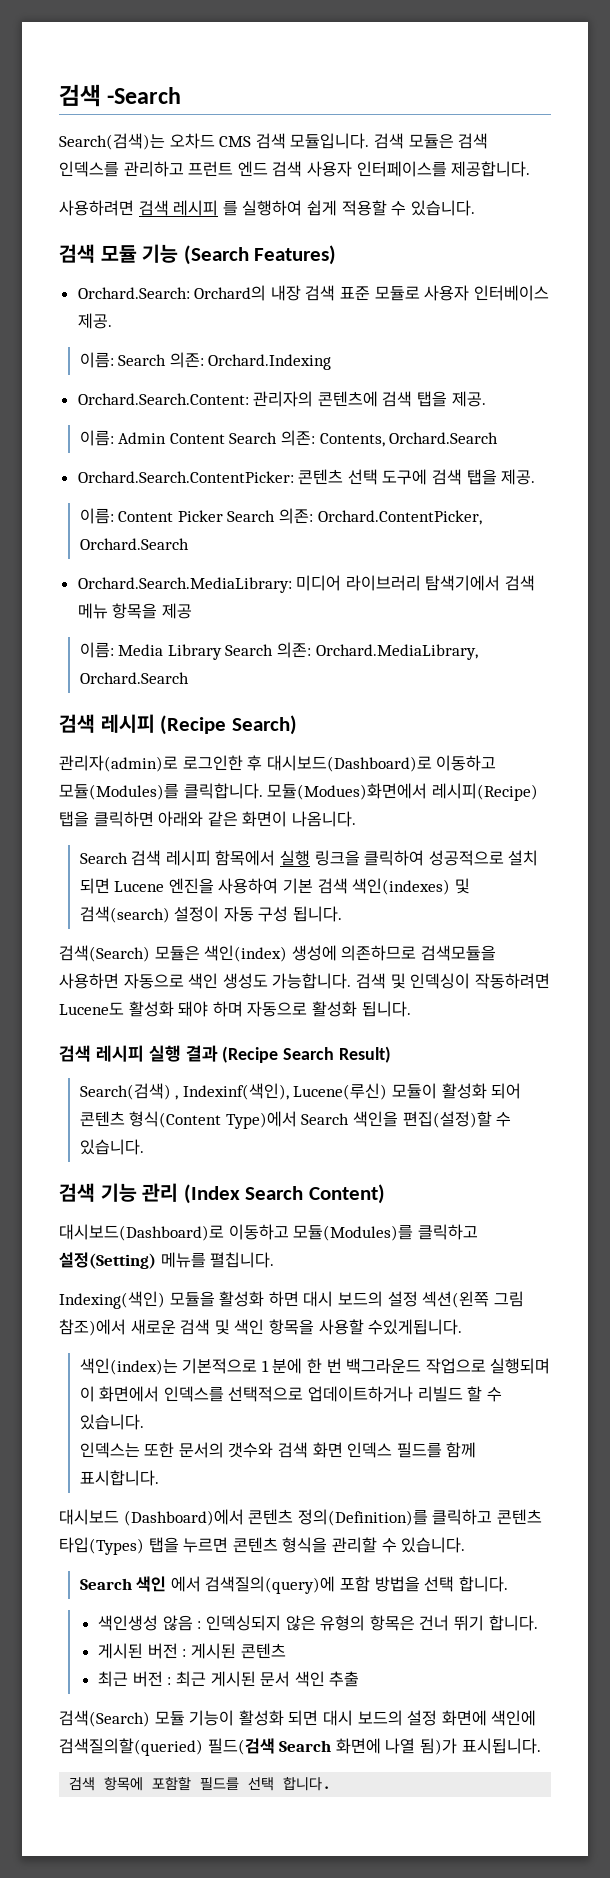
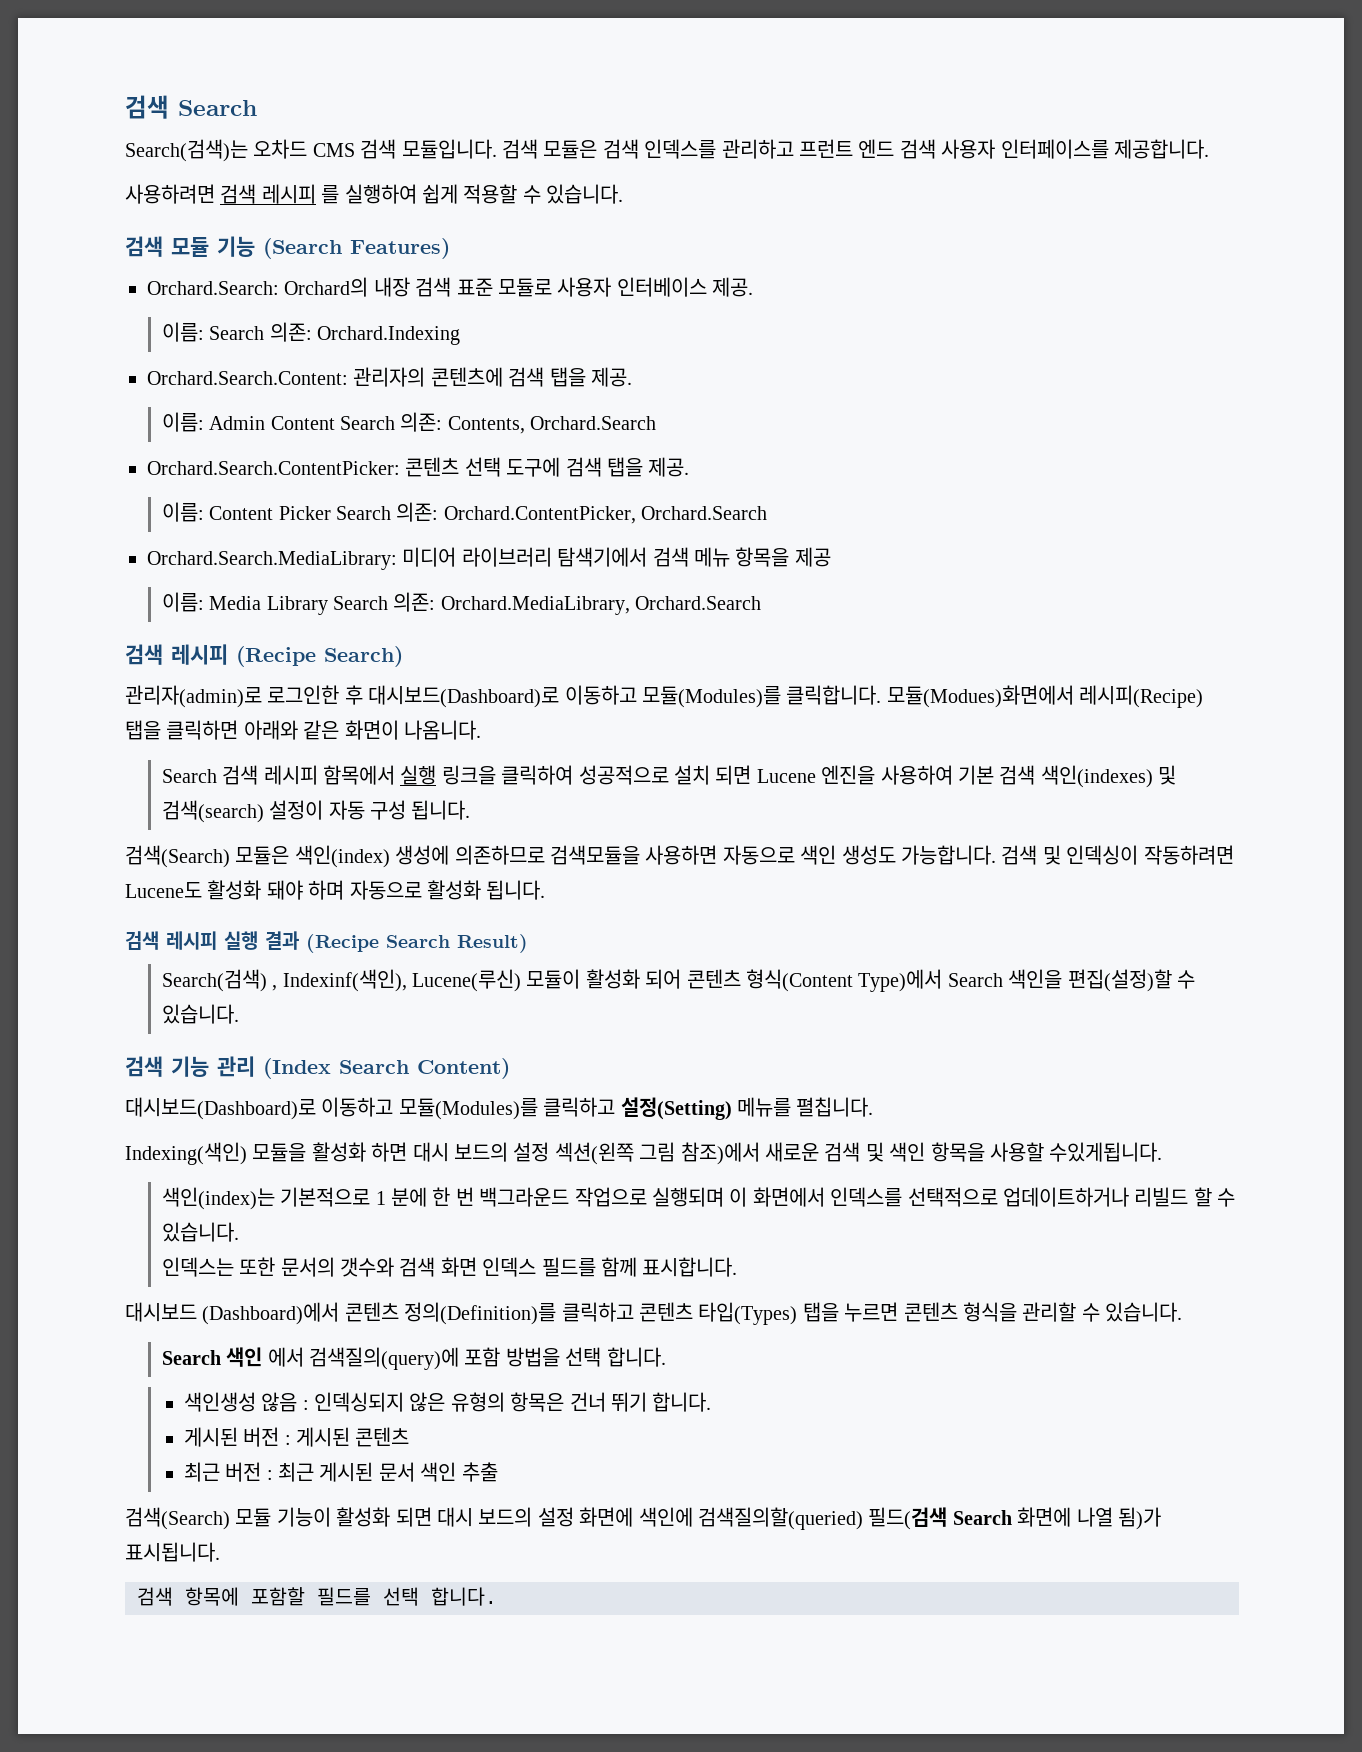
[59,84,182,107] 검색 -Search -> [125,95,257,119] 검색 Search

